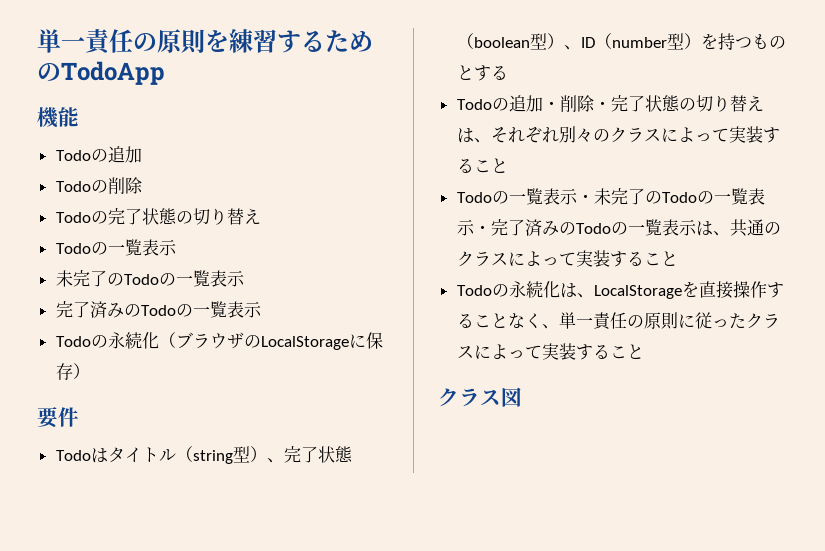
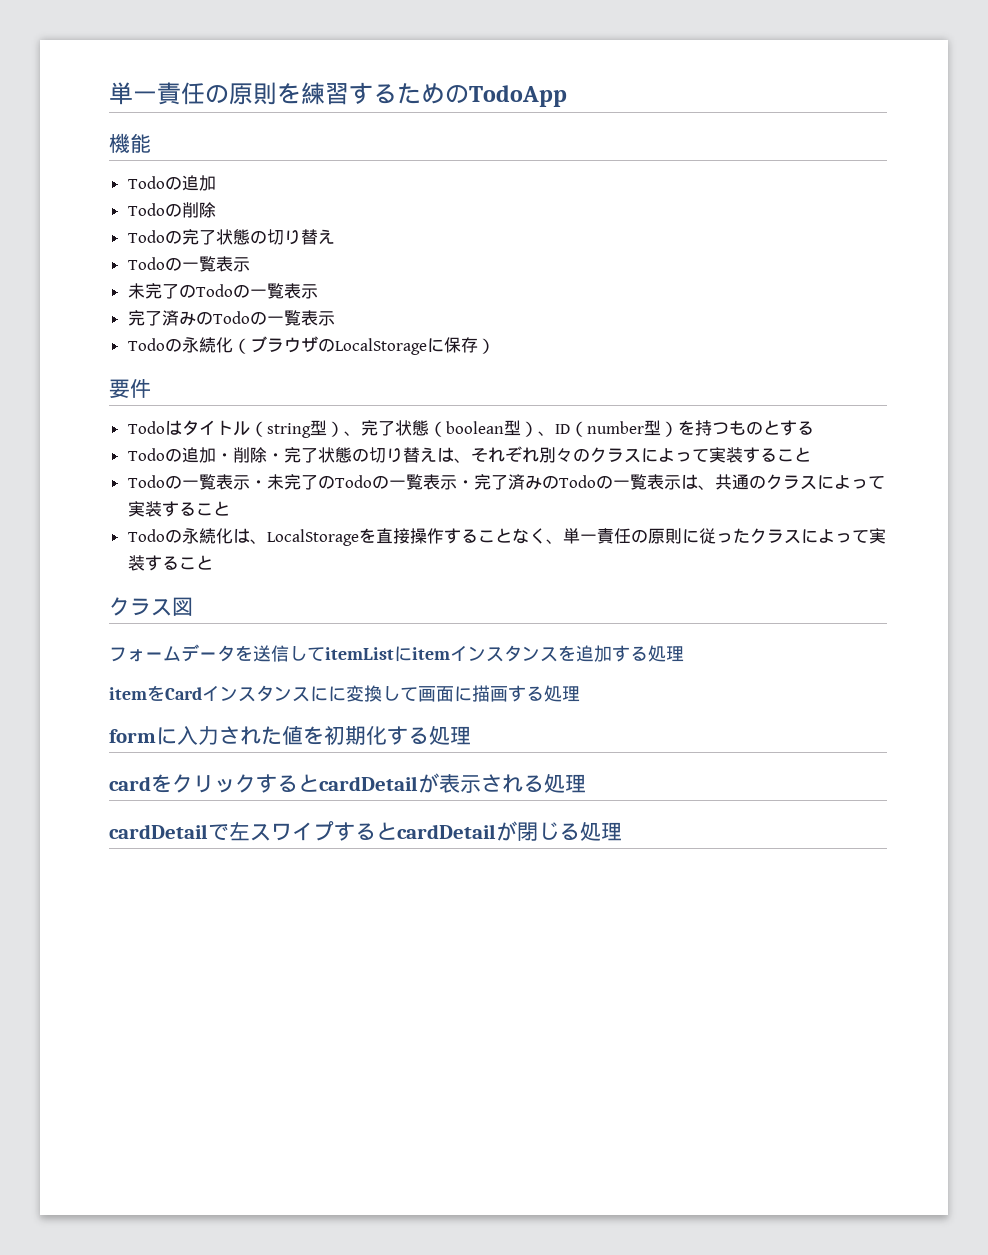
(522, 397) none -> [109,644,684,662] [109,685,580,702] [109,726,471,745] [109,773,586,793] [109,821,622,841] // フォームデータを送信してitemListにitemインスタンスを追加する処理 // itemをCardインスタンスにに変換して画面に描画する処理 // formに入力された値を初期化する処理 // cardをクリックするとcardDetailが表示される処理 // cardDetailで左スワイプするとcardDetailが閉じる処理

